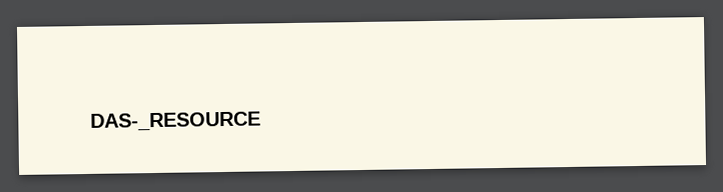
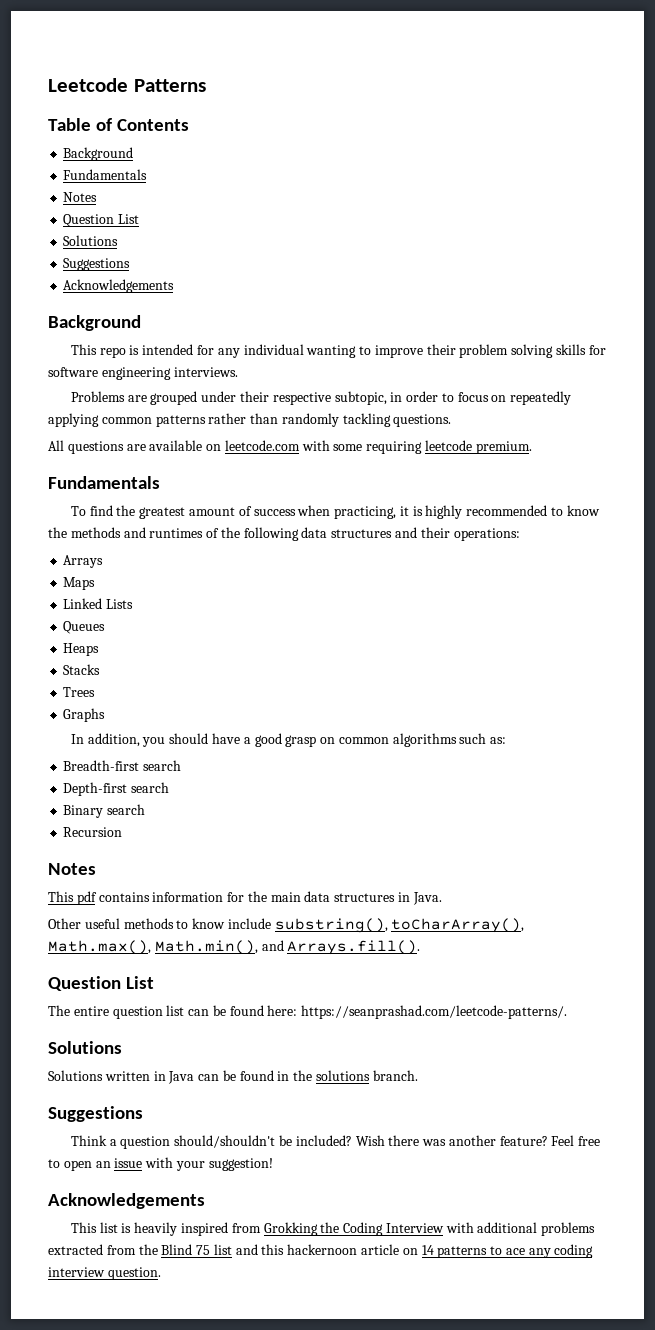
[90,111,261,131] DAS-_RESOURCE -> [48,78,206,92] [48,118,189,131] [63,147,134,161] [63,169,148,180] [63,192,98,202] [63,214,140,227] [63,235,119,246] [63,258,131,271] [63,279,175,293] [48,315,141,331] [70,344,606,358] [48,367,238,380] [70,391,572,405] [48,413,452,427] [48,440,532,454] [48,476,160,489] [70,505,600,519] [48,527,520,541] [63,555,104,568] [63,577,96,590] [63,598,134,609] [63,621,106,634] [63,643,100,656] [63,664,101,675] [63,687,96,697] [63,708,106,722] [70,733,507,747] [63,760,182,771] [63,782,170,796] [63,804,146,818] [63,827,123,837] [48,863,96,875] [48,891,442,905] [48,918,525,933] [48,940,421,955] [48,976,154,991] [48,1005,568,1019] [48,1041,122,1054] [48,1070,418,1084] [48,1106,143,1122] [70,1135,601,1149] [48,1157,273,1171] [48,1193,205,1209] [70,1222,596,1236] [48,1244,594,1258] [48,1267,161,1280] Leetcode Patterns // Table of Contents // Background // Fundamentals // Notes // Question List // Solutions // Suggestions // Acknowledgements // Background // This repo is intended for any individual wanting to improve their problem solving skills for software engineering interviews. // Problems are grouped under their respective subtopic, in order to focus on repeatedly applying common patterns rather than randomly tackling questions. // All questions are available on leetcode.com with some requiring leetcode premium. // Fundamentals // To find the greatest amount of success when practicing, it is highly recommended to know the methods and runtimes of the following data structures and their operations: // Arrays // Maps // Linked Lists // Queues // Heaps // Stacks // Trees // Graphs // In addition, you should have a good grasp on common algorithms such as: // Breadth-first search // Depth-first search // Binary search // Recursion // Notes // This pdf contains information for the main data structures in Java. // Other useful methods to know include substring(), toCharArray(), Math.max(), Math.min(), and Arrays.fill(). // Question List // The entire question list can be found here: https://seanprashad.com/leetcode-patterns/. // Solutions // Solutions written in Java can be found in the solutions branch. // Suggestions // Think a question should/shouldn't be included? Wish there was another feature? Feel free to open an issue with your suggestion! // Acknowledgements // This list is heavily inspired from Grokking the Coding Interview with additional problems extracted from the Blind 75 list and this hackernoon article on 14 patterns to ace any coding interview question.

